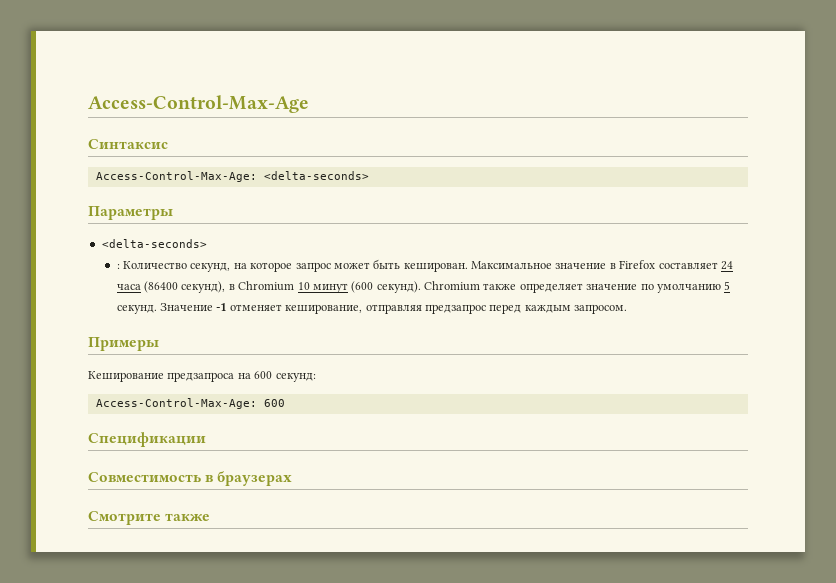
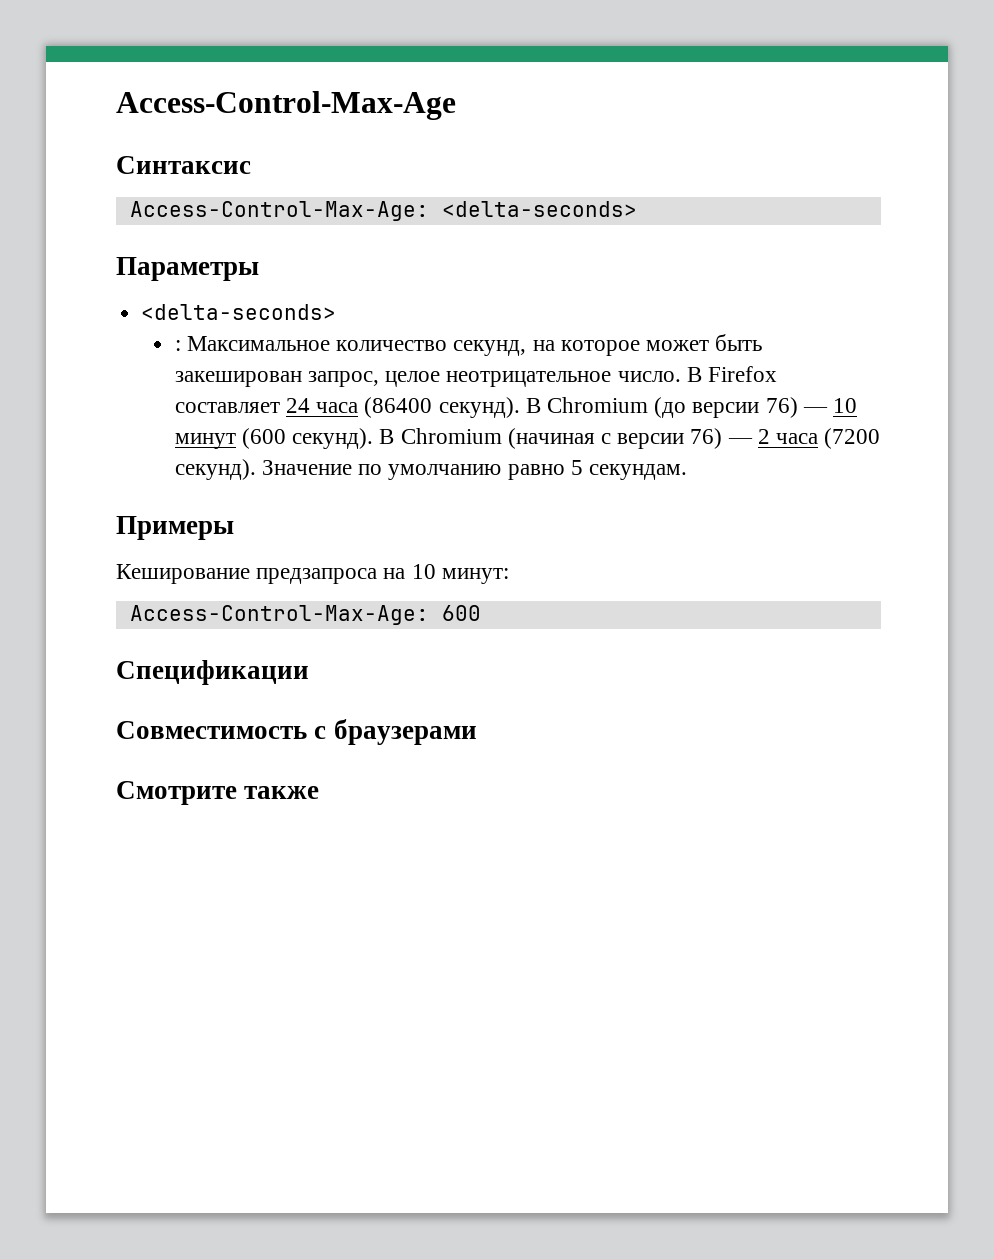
[123,261,188,269] Количество -> [186,336,448,351] Максимальное количество
[295,262,331,272] запрос -> (640, 348) none
[403,261,616,272] кеширован. Максимальное значение в -> [174,367,702,387] закеширован запрос, целое неотрицательное число. В
[181,281,731,293] [116,303,628,314] секунд), в Chromium 10 минут (600 секунд). Chromium также определяет значение по умолчанию 5 секунд. Значение -1 отменяет кеширование, отправляя предзапрос перед каждым запросом. -> [438,397,858,418] [174,428,881,449] [174,459,687,480] секунд). В Chromium (до версии 76) — 10 минут (600 секунд). В Chromium (начиная с версии 76) — 2 часа (7200 секунд). Значение по умолчанию равно 5 секундам.
[254,371,316,382] 600 секунд: -> [411,564,509,584] 10 минут:
[205,471,293,486] в браузерах -> [314,719,477,745] с браузерами

